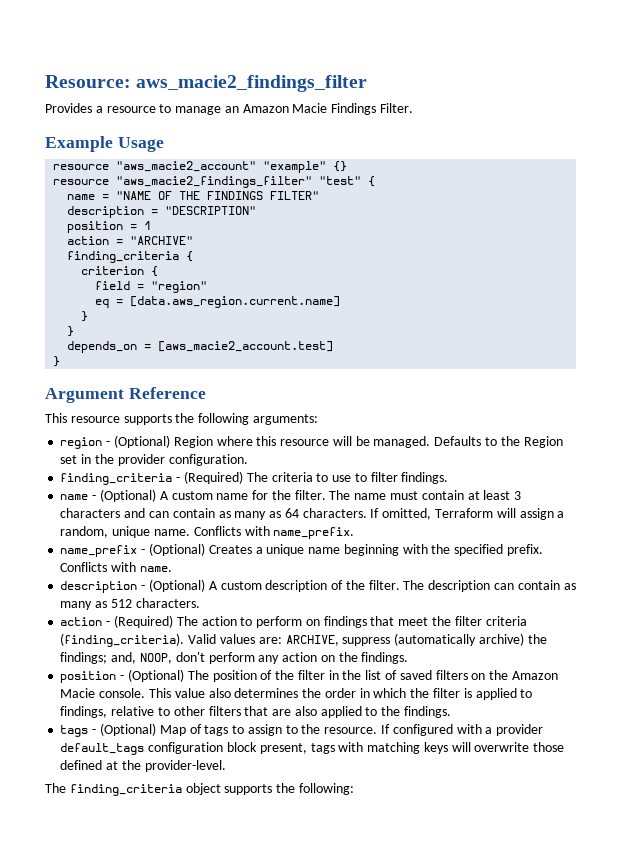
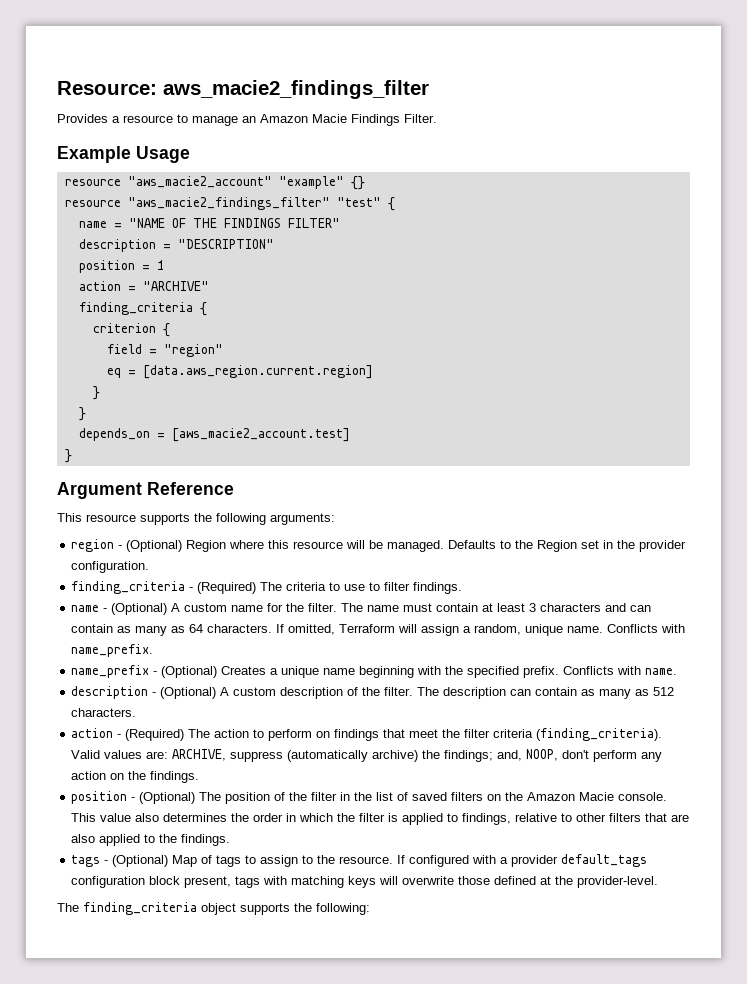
[130,296,341,308] [data.aws_region.current.name] -> [142,365,373,379] [data.aws_region.current.region]

